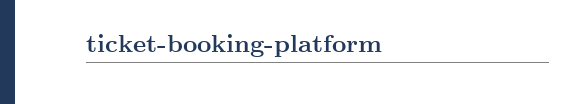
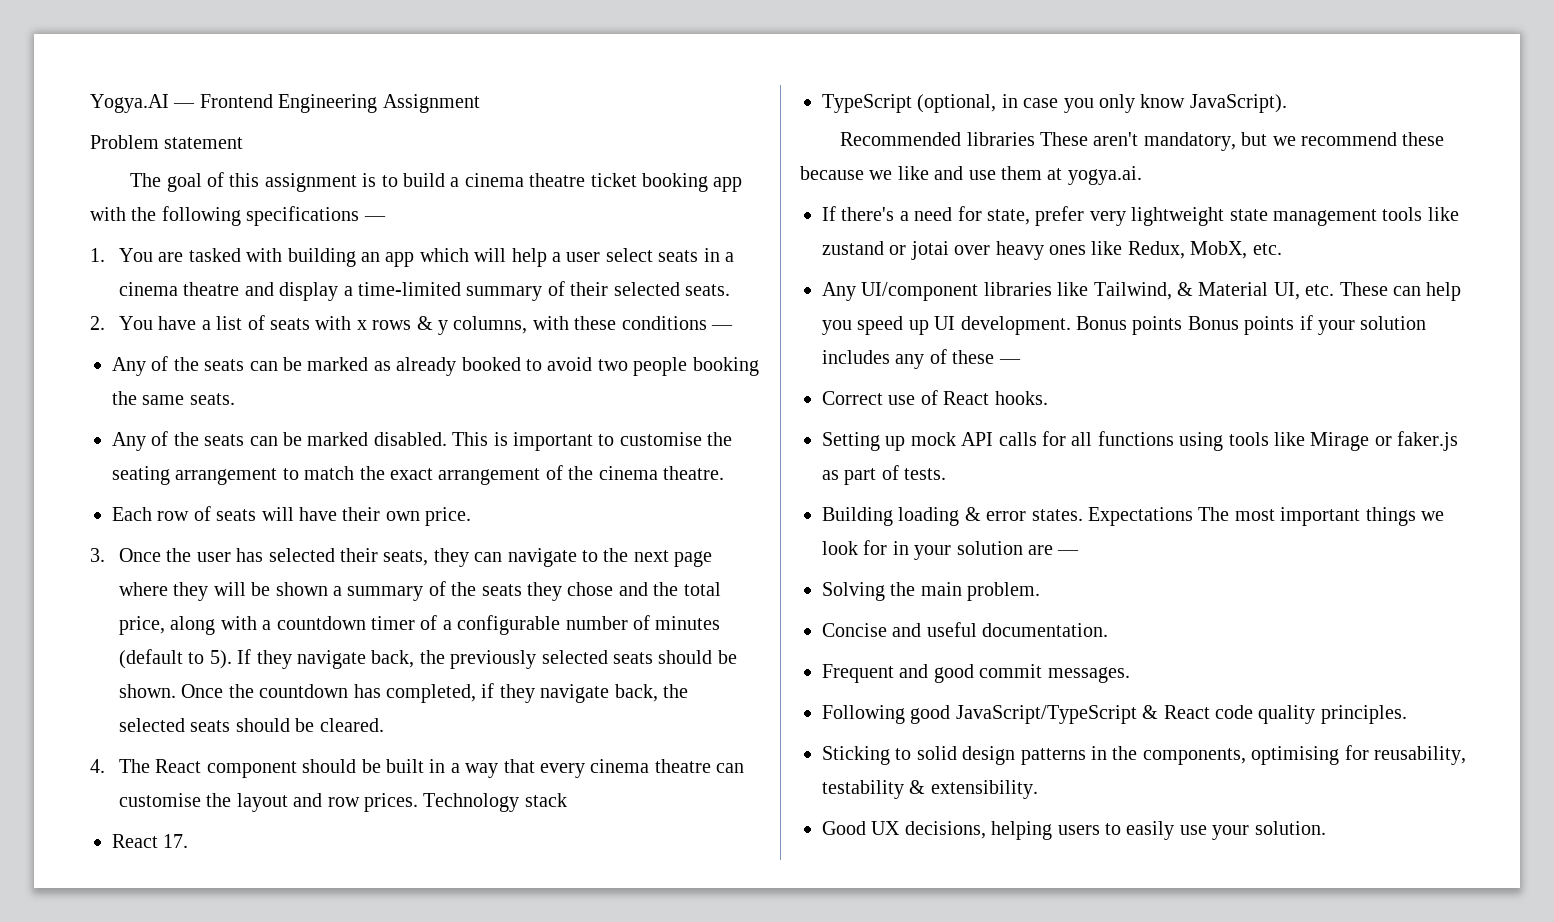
[86,34,382,57] ticket-booking-platform -> [90,94,480,113] [90,135,244,149] [130,172,743,192] [90,206,386,226] [90,248,735,267] [119,281,731,301] [90,315,734,335] [112,356,759,376] [112,391,235,405] [112,431,733,451] [112,465,724,485] [112,506,472,526] [90,548,713,567] [119,581,721,601] [119,615,721,635] [119,649,737,669] [119,683,689,703] [119,718,384,732] [90,759,745,778] [119,793,567,812] [112,834,189,848] [822,94,1287,113] [840,132,1445,151] [800,166,1142,185] [822,206,1459,226] [822,241,1282,260] [822,282,1462,301] [822,315,1427,335] [822,349,1021,369] [822,390,1048,405] [822,431,1459,451] [822,465,947,485] [822,507,1444,526] [822,540,1080,560] [822,582,1041,601] [822,622,1109,637] [822,664,1130,683] [822,705,1407,724] [822,745,1466,765] [822,780,1038,799] [822,821,1326,840] Yogya.AI — Frontend Engineering Assignment // Problem statement // The goal of this assignment is to build a cinema theatre ticket booking app with the following specifications — // 1. You are tasked with building an app which will help a user select seats in a cinema theatre and display a time-limited summary of their selected seats. // 2. You have a list of seats with x rows & y columns, with these conditions — // Any of the seats can be marked as already booked to avoid two people booking the same seats. // Any of the seats can be marked disabled. This is important to customise the seating arrangement to match the exact arrangement of the cinema theatre. // Each row of seats will have their own price. // 3. Once the user has selected their seats, they can navigate to the next page where they will be shown a summary of the seats they chose and the total price, along with a countdown timer of a configurable number of minutes (default to 5). If they navigate back, the previously selected seats should be shown. Once the countdown has completed, if they navigate back, the selected seats should be cleared. // 4. The React component should be built in a way that every cinema theatre can customise the layout and row prices. Technology stack // React 17. // TypeScript (optional, in case you only know JavaScript). // Recommended libraries These aren't mandatory, but we recommend these because we like and use them at yogya.ai. // If there's a need for state, prefer very lightweight state management tools like zustand or jotai over heavy ones like Redux, MobX, etc. // Any UI/component libraries like Tailwind, & Material UI, etc. These can help you speed up UI development. Bonus points Bonus points if your solution includes any of these — // Correct use of React hooks. // Setting up mock API calls for all functions using tools like Mirage or faker.js as part of tests. // Building loading & error states. Expectations The most important things we look for in your solution are — // Solving the main problem. // Concise and useful documentation. // Frequent and good commit messages. // Following good JavaScript/TypeScript & React code quality principles. // Sticking to solid design patterns in the components, optimising for reusability, testability & extensibility. // Good UX decisions, helping users to easily use your solution.

